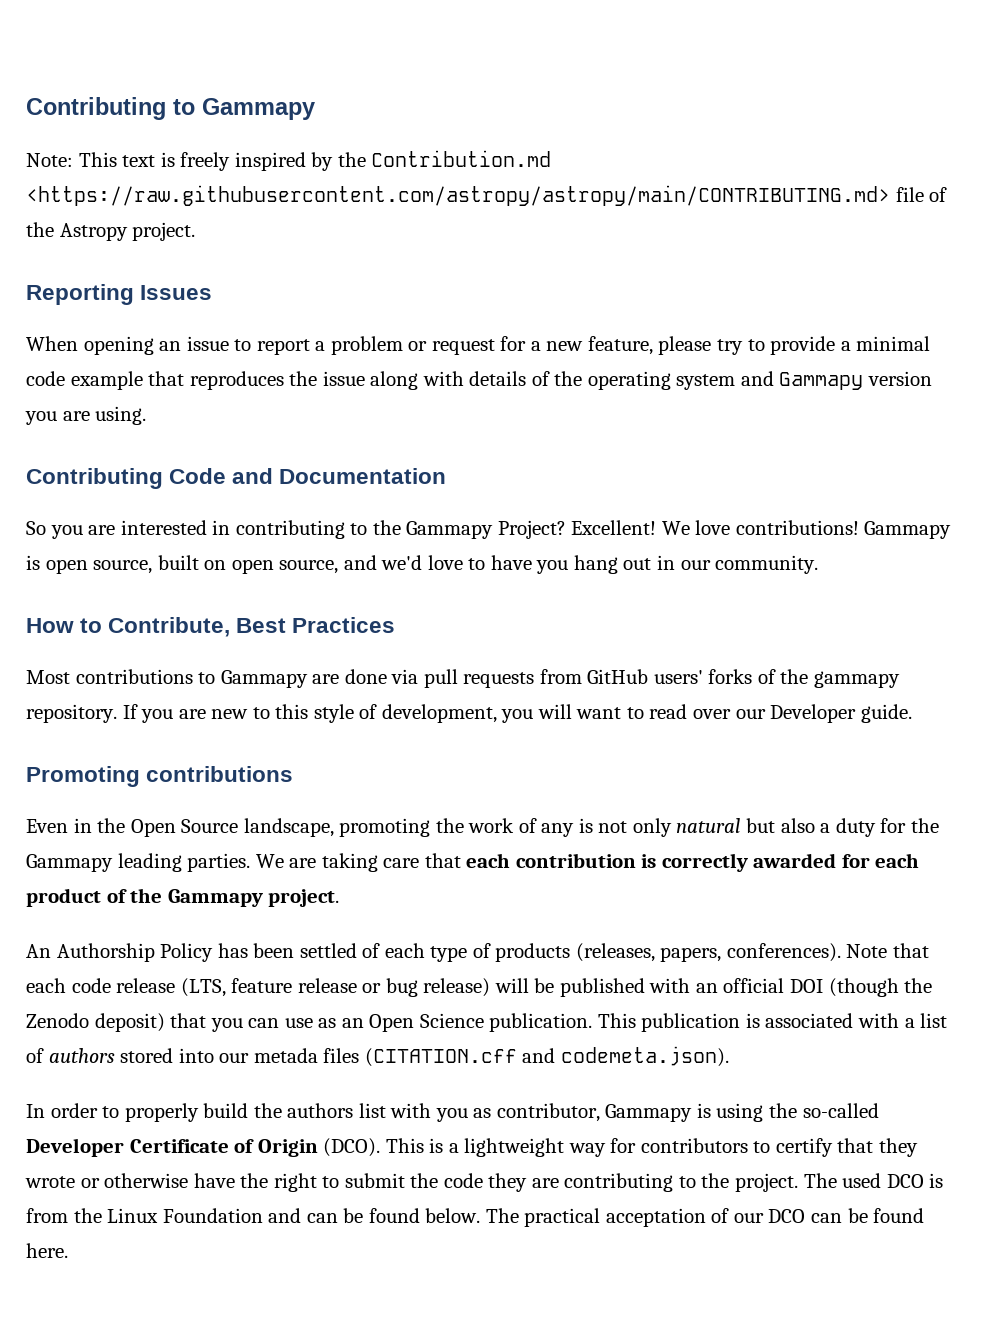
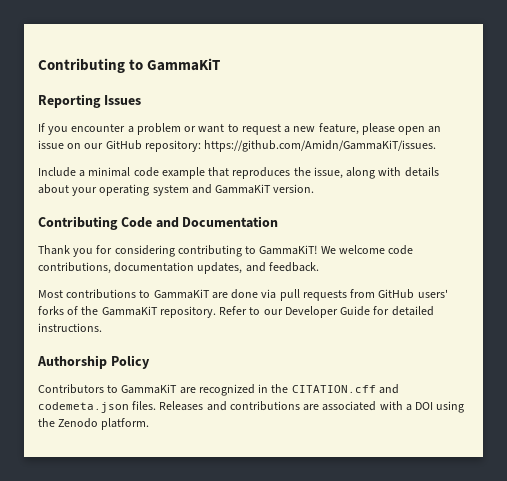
[202,98,315,120] [26,150,552,171] [26,185,948,206] [26,222,196,241] [26,284,213,305] [26,336,836,355] Gammapy // Note: This text is freely inspired by the Contribution.md <https://raw.githubusercontent.com/astropy/astropy/main/CONTRIBUTING.md> file of the Astropy project. // Reporting Issues // When opening an issue to report a problem or request for a new feature, please try to provide -> [147,58,221,71] [38,94,141,108] [38,123,442,135] [38,140,437,152] [38,167,76,177] GammaKiT // Reporting Issues // If you encounter a problem or want to request a new feature, please open an issue on our GitHub repository: https://github.com/Amidn/GammaKiT/issues. // Include
[322,371,365,386] issue -> [313,167,343,179] issue,
[531,371,583,386] of the -> [38,184,98,196] about your
[779,371,933,390] [25,406,147,425] Gammapy version you are using. -> [215,184,315,194] GammaKiT version.
[26,520,952,539] [26,555,819,574] [26,617,396,637] So you are interested in contributing to the Gammapy Project? Excellent! We love contributions! Gammapy is open source, built on open source, and we'd love to have you hang out in our community. // How to Contribute, Best Practices -> [38,245,414,257] [38,262,319,274] Thank you for considering contributing to GammaKiT! We welcome code contributions, documentation updates, and feedback.
[220,670,308,688] Gammapy -> [153,289,210,299] GammaKiT
[814,671,901,688] [26,704,912,723] [26,766,294,787] [26,818,939,837] [26,853,920,872] [26,888,340,907] [26,943,930,962] [26,978,933,997] [26,1013,948,1032] [26,1046,729,1067] [26,1103,879,1122] [26,1138,919,1157] [25,1173,944,1192] [26,1208,925,1227] [26,1243,68,1258] gammapy repository. If you are new to this style of development, you will want to read over our Developer guide. // Promoting contributions // Even in the Open Source landscape, promoting the work of any is not only natural but also a duty for the Gammapy leading parties. We are taking care that each contribution is correctly awarded for each product of the Gammapy project. // An Authorship Policy has been settled of each type of products (releases, papers, conferences). Note that each code release (LTS, feature release or bug release) will be published with an official DOI (though the Zenodo deposit) that you can use as an Open Science publication. This publication is associated with a list of authors stored into our metada files (CITATION.cff and codemeta.json). // In order to properly build the authors list with you as contributor, Gammapy is using the so-called Developer Certificate of Origin (DCO). This is a lightweight way for contributors to certify that they wrote or otherwise have the right to submit the code they are contributing to the project. The used DCO is from the Linux Foundation and can be found below. The practical acceptation of our DCO can be found here. -> [101,306,434,318] [38,323,102,332] [37,355,150,369] [38,384,399,396] [38,401,465,413] [38,418,150,430] GammaKiT repository. Refer to our Developer Guide for detailed instructions. // Authorship Policy // Contributors to GammaKiT are recognized in the CITATION.cff and codemeta.json files. Releases and contributions are associated with a DOI using the Zenodo platform.

